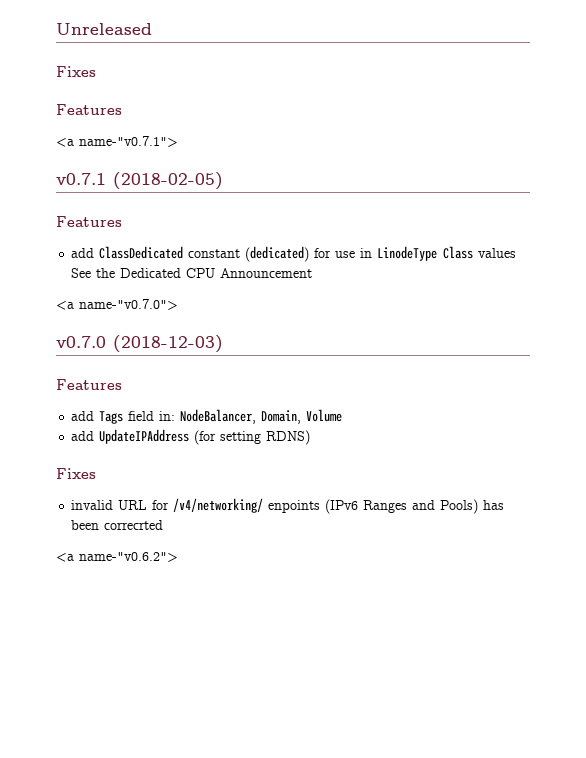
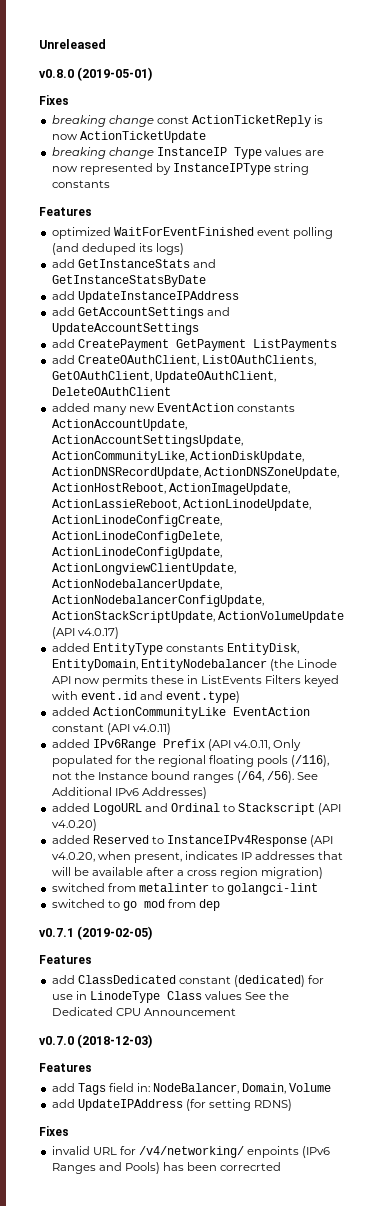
[56,66,96,77] [56,104,122,115] [56,136,178,147] // Fixes // Features // <a name-"v0.7.1"> -> [39,67,153,81] [39,95,69,105] [51,115,324,127] [51,131,206,143] [51,147,325,159] [51,163,310,175] [51,180,110,188] [39,207,92,216] [51,227,333,239] [51,243,184,255] [51,259,216,268] [51,275,206,287] [51,291,239,303] [51,307,230,319] [51,323,199,335] [51,339,337,351] [51,355,316,366] [51,371,276,383] [51,387,171,396] [51,403,296,415] [51,419,187,431] [51,435,243,447] [51,451,304,463] [51,467,339,479] [51,483,290,495] [51,499,311,511] [51,515,222,527] [51,531,222,543] [51,547,222,559] [51,563,236,575] [51,579,222,591] [51,595,264,607] [51,611,344,623] [51,627,119,639] [51,643,299,655] [51,659,337,671] [51,675,340,687] [51,691,240,703] [51,707,310,719] [51,723,171,735] [51,739,302,751] [51,755,330,767] [51,771,319,783] [51,787,207,799] [51,803,342,815] [51,819,97,831] [51,835,334,847] [51,851,344,863] [51,867,324,879] [51,883,319,895] [51,899,221,911] // v0.8.0 (2019-05-01) // Fixes // breaking change const ActionTicketReply is now ActionTicketUpdate // breaking change InstanceIP Type values are now represented by InstanceIPType string constants // Features // optimized WaitForEventFinished event polling (and deduped its logs) // add GetInstanceStats and GetInstanceStatsByDate // add UpdateInstanceIPAddress // add GetAccountSettings and UpdateAccountSettings // add CreatePayment GetPayment ListPayments // add CreateOAuthClient, ListOAuthClients, GetOAuthClient, UpdateOAuthClient, DeleteOAuthClient // added many new EventAction constants ActionAccountUpdate, ActionAccountSettingsUpdate, ActionCommunityLike, ActionDiskUpdate, ActionDNSRecordUpdate, ActionDNSZoneUpdate, ActionHostReboot, ActionImageUpdate, ActionLassieReboot, ActionLinodeUpdate, ActionLinodeConfigCreate, ActionLinodeConfigDelete, ActionLinodeConfigUpdate, ActionLongviewClientUpdate, ActionNodebalancerUpdate, ActionNodebalancerConfigUpdate, ActionStackScriptUpdate, ActionVolumeUpdate (API v4.0.17) // added EntityType constants EntityDisk, EntityDomain, EntityNodebalancer (the Linode API now permits these in ListEvents Filters keyed with event.id and event.type) // added ActionCommunityLike EventAction constant (API v4.0.11) // added IPv6Range Prefix (API v4.0.11, Only populated for the regional floating pools (/116), not the Instance bound ranges (/64, /56). See Additional IPv6 Addresses) // added LogoURL and Ordinal to Stackscript (API v4.0.20) // added Reserved to InstanceIPv4Response (API v4.0.20, when present, indicates IP addresses that will be available after a cross region migration) // switched from metalinter to golangci-lint // switched to go mod from dep
[113,172,223,190] (2018-02-05) -> [77,926,153,940] (2019-02-05)
[56,299,178,310] // <a name-"v0.7.0"> -> (236, 1012) none
[56,552,178,562] // <a name-"v0.6.2"> -> (282, 1166) none

